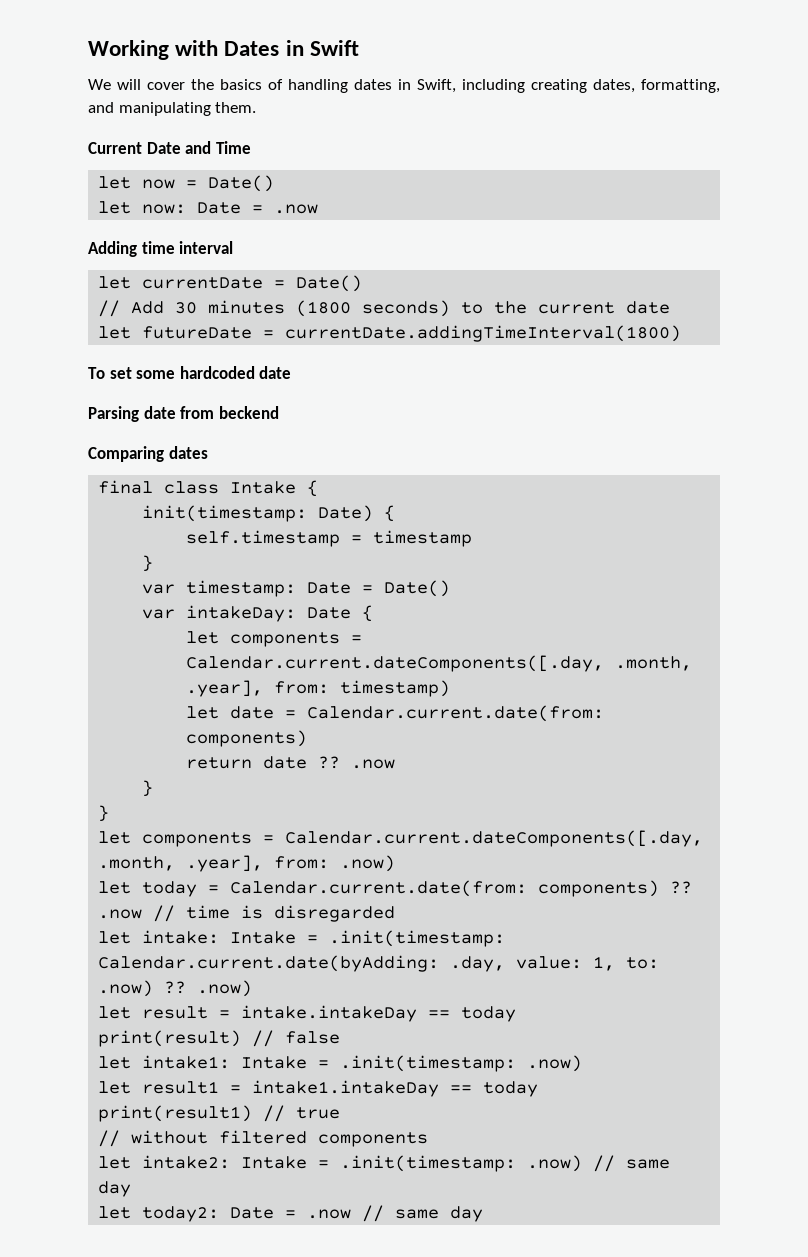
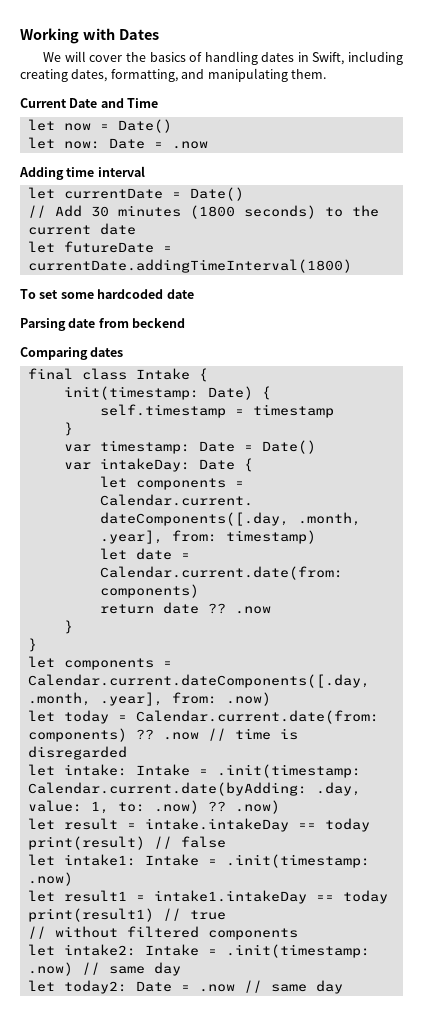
[285,40,359,56] in Swift -> (159, 34) none

